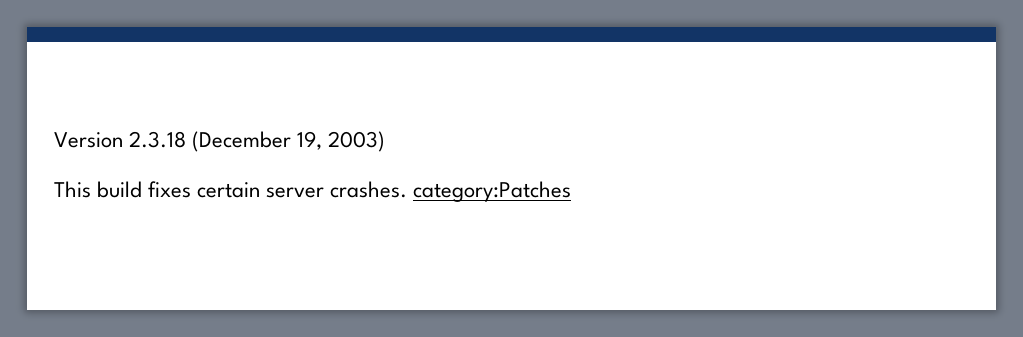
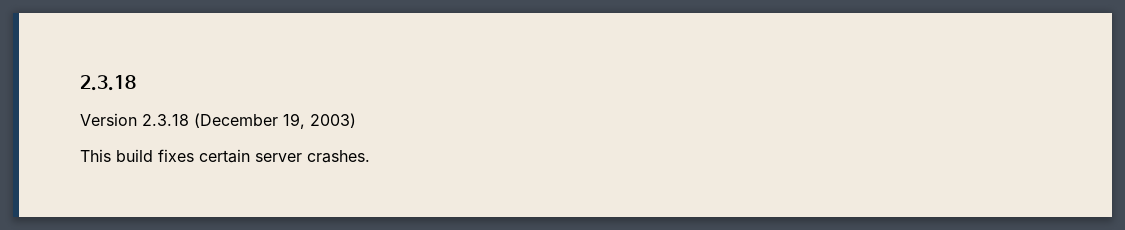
(54, 140) none -> [80,75,136,91] 2.3.18 //
[413,181,572,202] category:Patches -> (370, 156) none

